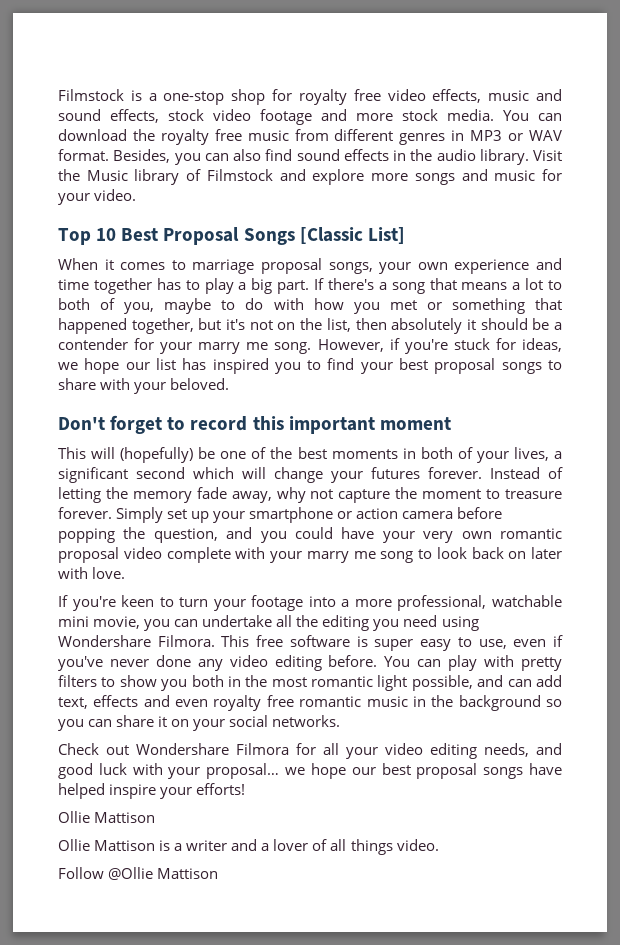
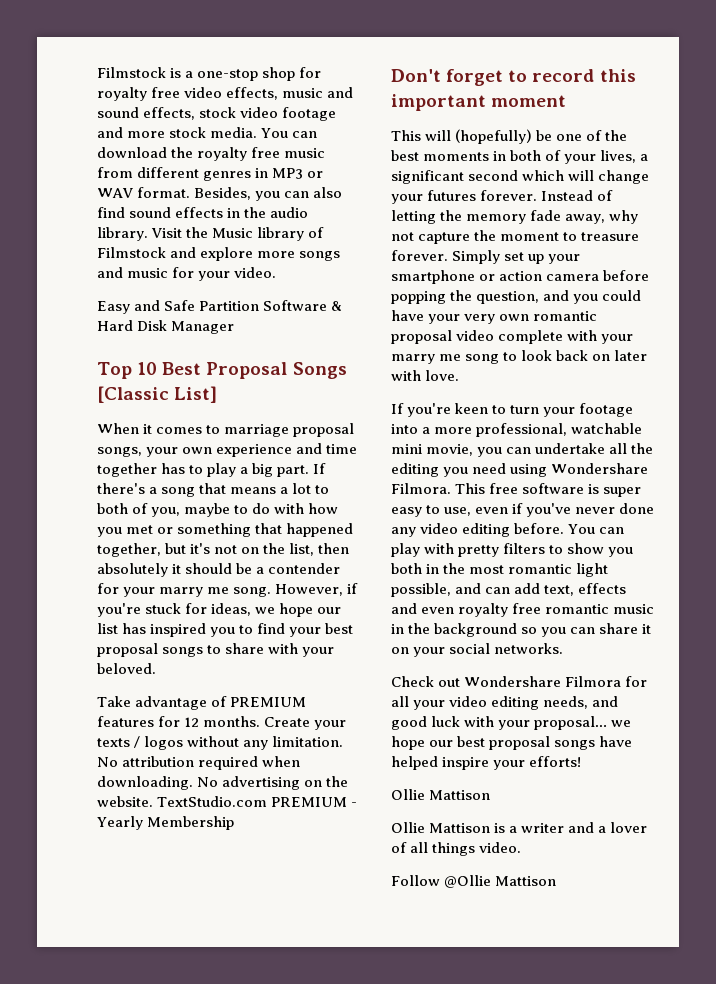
(137, 195) none -> [97,300,343,314] [97,320,235,334] // Easy and Safe Partition Software & Hard Disk Manager
(230, 384) none -> [97,696,307,710] [97,716,347,730] [97,736,344,750] [97,756,301,770] [97,776,349,790] [97,796,358,807] [97,816,235,830] // Take advantage of PREMIUM features for 12 months. Create your texts / logos without any limitation. No attribution required when downloading. No advertising on the website. TextStudio.com PREMIUM - Yearly Membership

